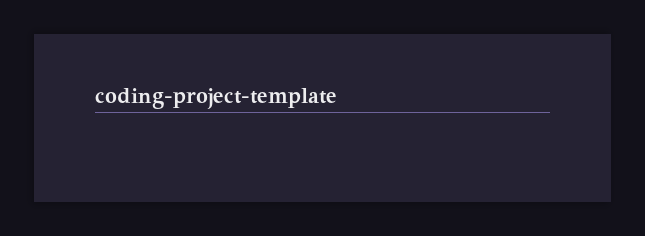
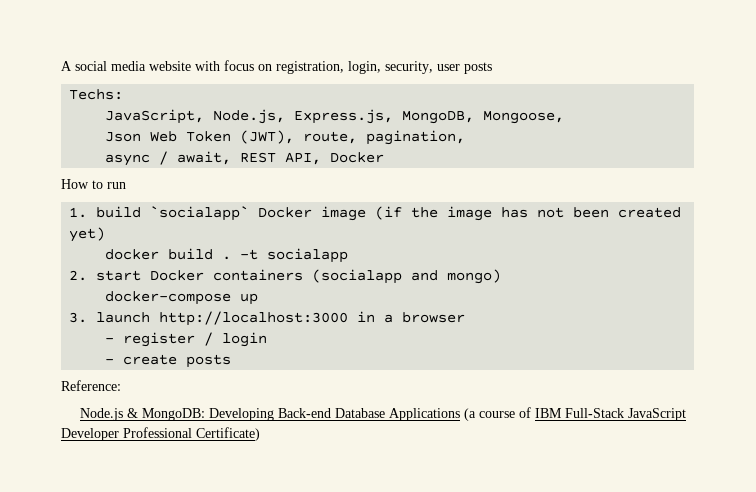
[95,88,337,109] coding-project-template -> [61,60,492,74] [69,89,124,100] [105,109,565,124] [105,130,466,145] [105,151,385,166] [61,179,126,189] [69,206,682,221] [69,227,106,242] [105,248,349,263] [69,269,502,284] [105,291,259,305] [69,311,466,326] [105,332,268,347] [105,354,232,368] [61,380,121,391] [79,407,686,421] [61,427,260,441] A social media website with focus on registration, login, security, user posts // Techs: // JavaScript, Node.js, Express.js, MongoDB, Mongoose, // Json Web Token (JWT), route, pagination, // async / await, REST API, Docker // How to run // 1. build `socialapp` Docker image (if the image has not been created yet) // docker build . -t socialapp // 2. start Docker containers (socialapp and mongo) // docker-compose up // 3. launch http://localhost:3000 in a browser // - register / login // - create posts // Reference: // Node.js & MongoDB: Developing Back-end Database Applications (a course of IBM Full-Stack JavaScript Developer Professional Certificate)

